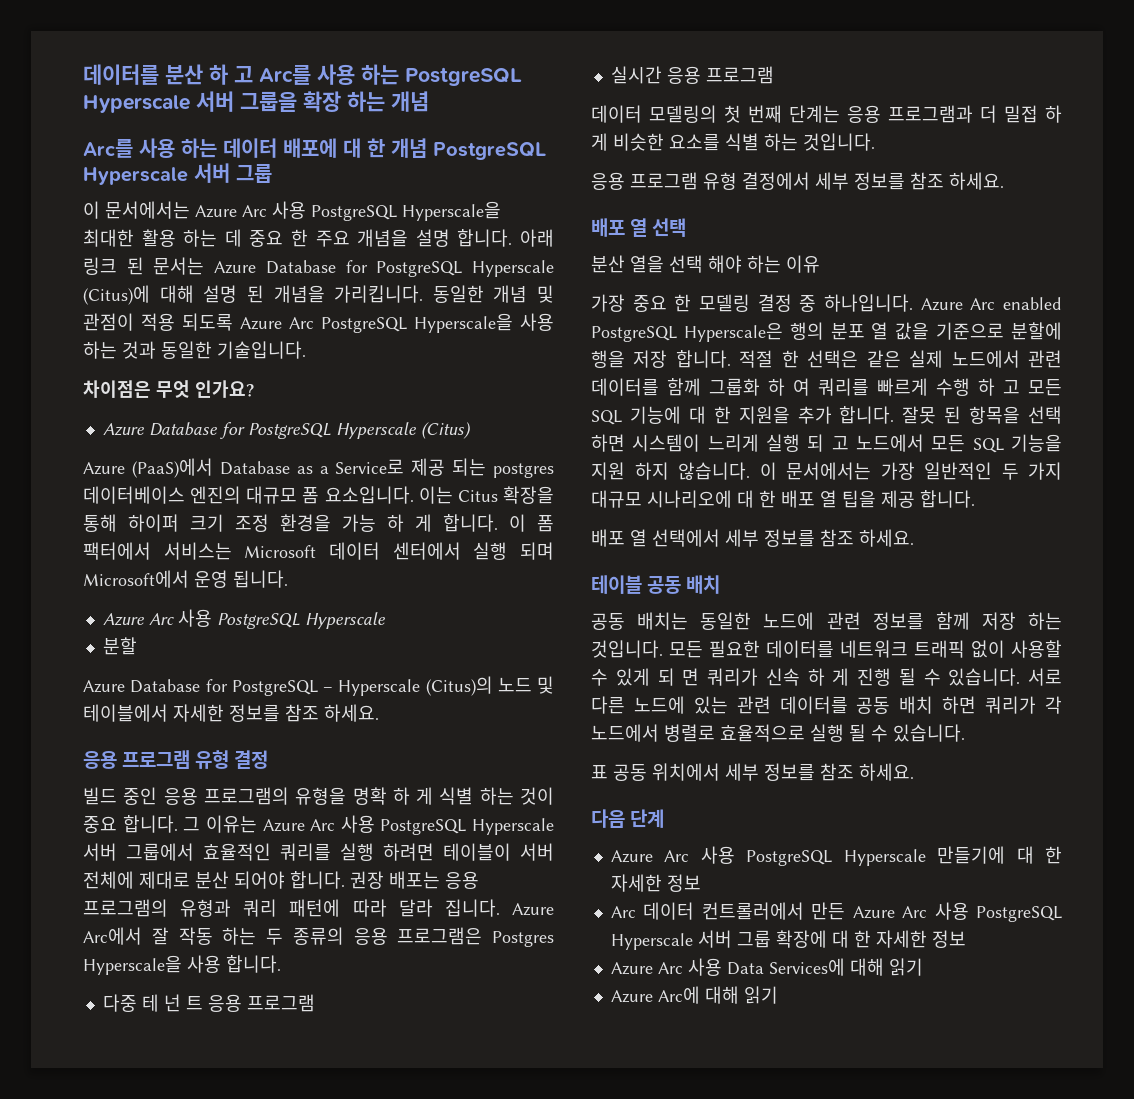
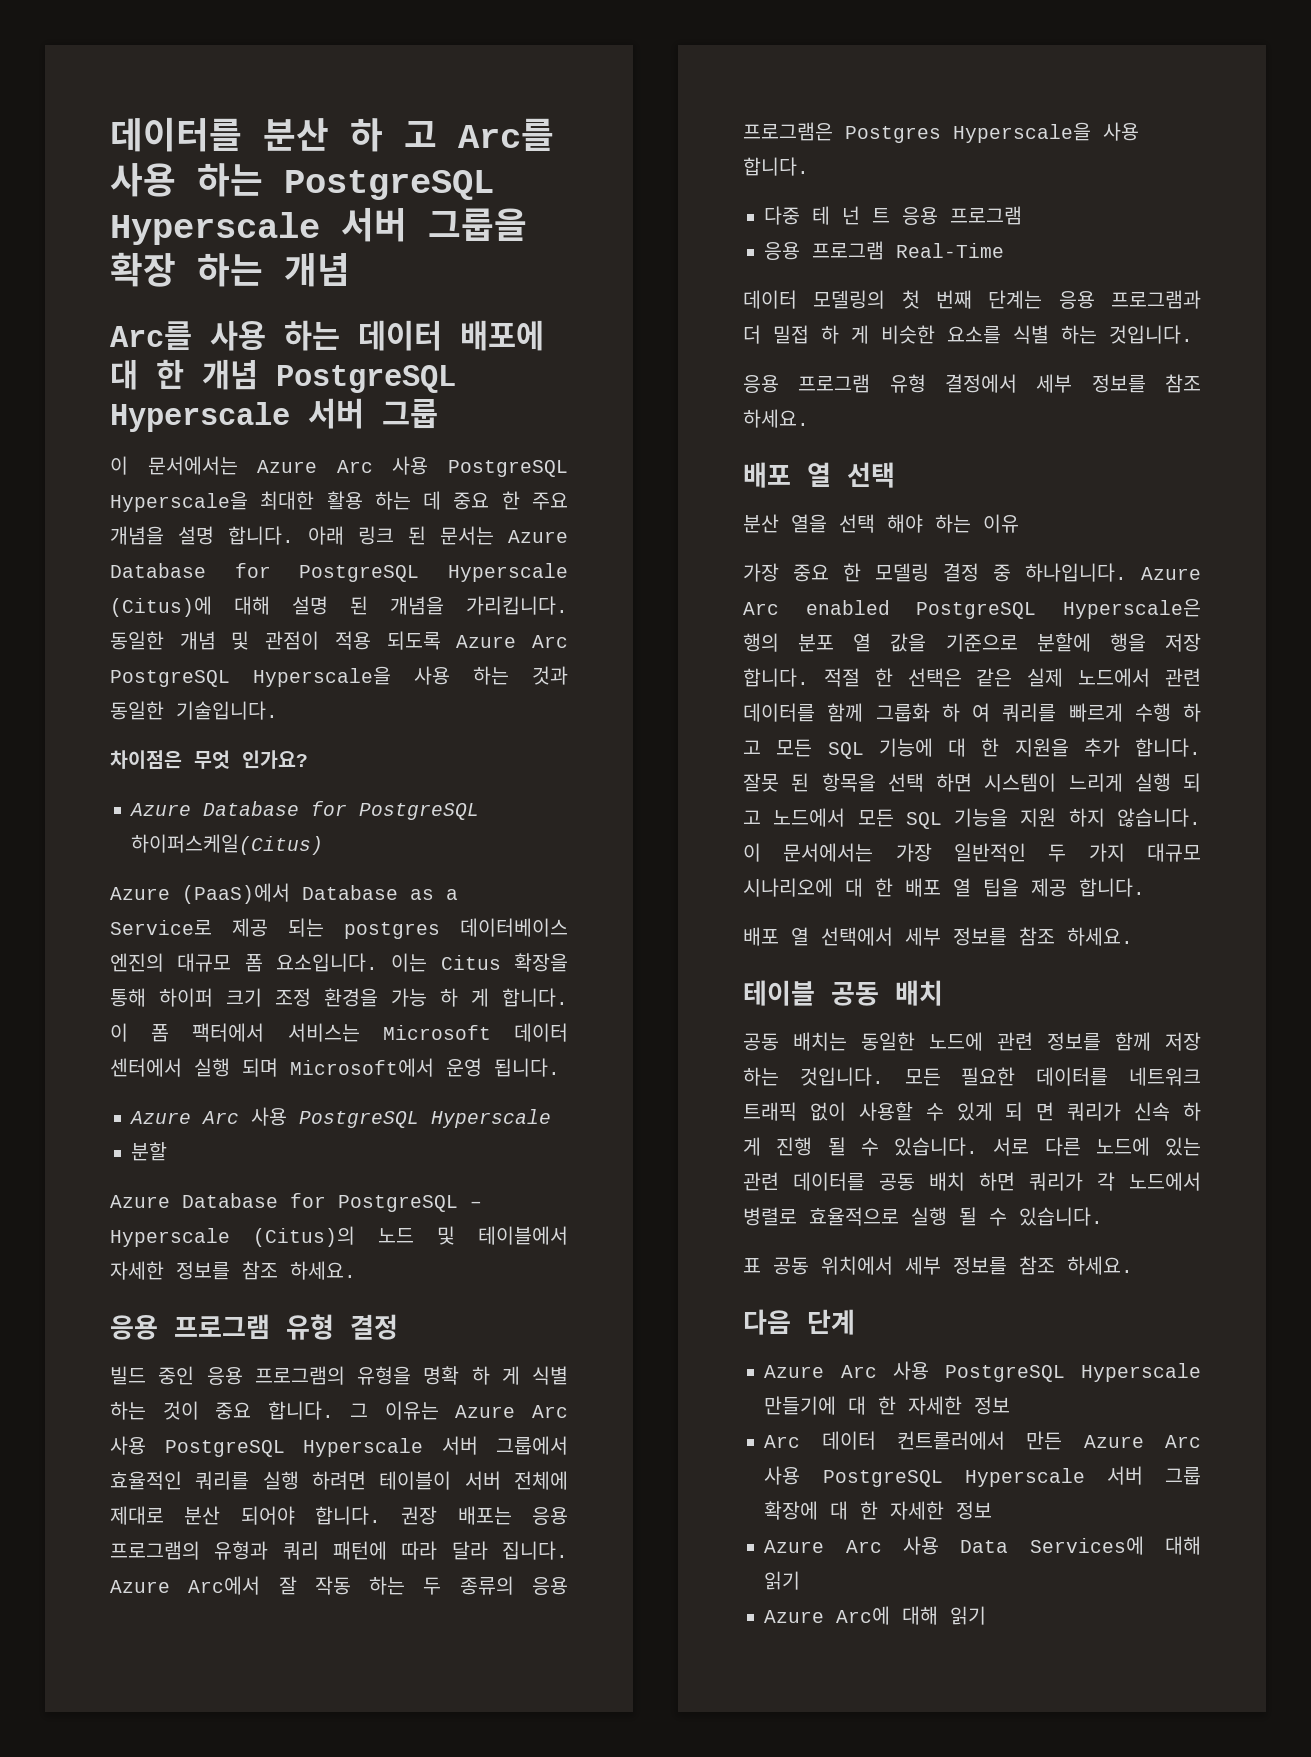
[335,422,471,439] Hyperscale (Citus) -> [131,834,324,855] 하이퍼스케일(Citus)
[610,66,774,84] 실시간 응용 프로그램 -> [764,241,1005,260] 응용 프로그램 Real-Time

